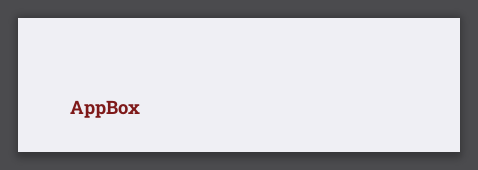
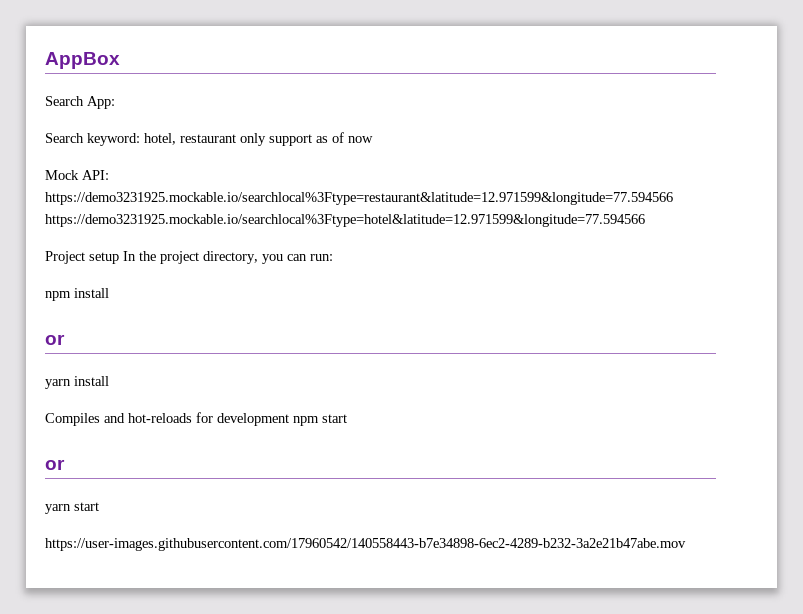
(140, 109) none -> [45,96,115,109] [45,132,373,146] [45,170,109,180] [45,192,673,205] [45,214,645,227] [45,251,333,264] [45,288,109,301] [45,334,65,345] [45,376,109,389] [45,412,347,426] [45,459,65,470] [45,502,99,514] [45,538,686,551] // Search App: // Search keyword: hotel, restaurant only support as of now // Mock API: https://demo3231925.mockable.io/searchlocal%3Ftype=restaurant&latitude=12.971599&longitude=77.594566 https://demo3231925.mockable.io/searchlocal%3Ftype=hotel&latitude=12.971599&longitude=77.594566 // Project setup In the project directory, you can run: // npm install // or // yarn install // Compiles and hot-reloads for development npm start // or // yarn start // https://user-images.githubusercontent.com/17960542/140558443-b7e34898-6ec2-4289-b232-3a2e21b47abe.mov

